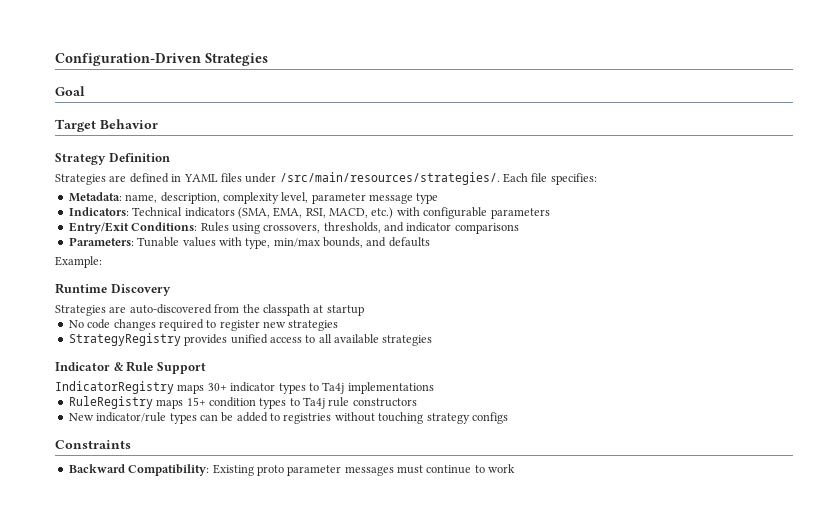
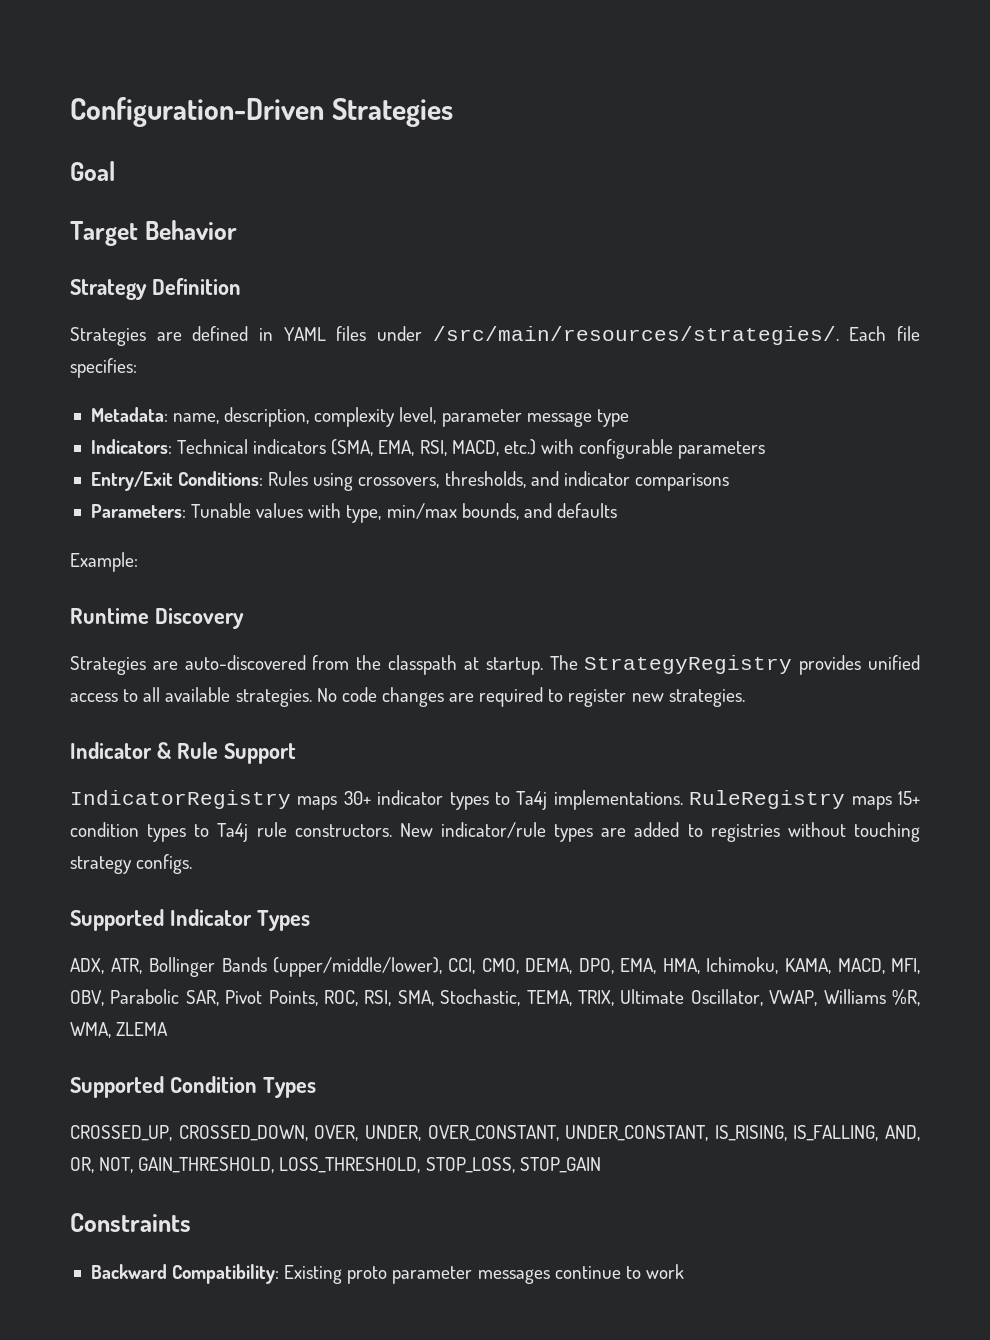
[326,305,364,316] [68,319,339,331] startup // No code changes required to register new strategies // -> [485,655,578,675] startup. The
[382,335,433,346] strategies -> [235,687,745,707] strategies. No code changes are required to register new strategies.
[347,382,434,394] implementations // -> [553,790,683,810] implementations.
[352,398,417,407] constructors // -> [294,824,392,837] constructors.
[199,412,234,422] can be -> [601,828,627,837] are
[471,412,508,424] configs -> [136,854,193,874] [70,909,310,931] [70,957,920,977] [70,989,920,1006] [70,1022,169,1038] [70,1076,316,1098] [70,1125,920,1141] [70,1157,601,1173] configs. // Supported Indicator Types // ADX, ATR, Bollinger Bands (upper/middle/lower), CCI, CMO, DEMA, DPO, EMA, HMA, Ichimoku, KAMA, MACD, MFI, OBV, Parabolic SAR, Pivot Points, ROC, RSI, SMA, Stochastic, TEMA, TRIX, Ultimate Oscillator, VWAP, Williams %R, WMA, ZLEMA // Supported Condition Types // CROSSED_UP, CROSSED_DOWN, OVER, UNDER, OVER_CONSTANT, UNDER_CONSTANT, IS_RISING, IS_FALLING, AND, OR, NOT, GAIN_THRESHOLD, LOSS_THRESHOLD, STOP_LOSS, STOP_GAIN
[397,465,423,474] must -> (550, 1276) none

